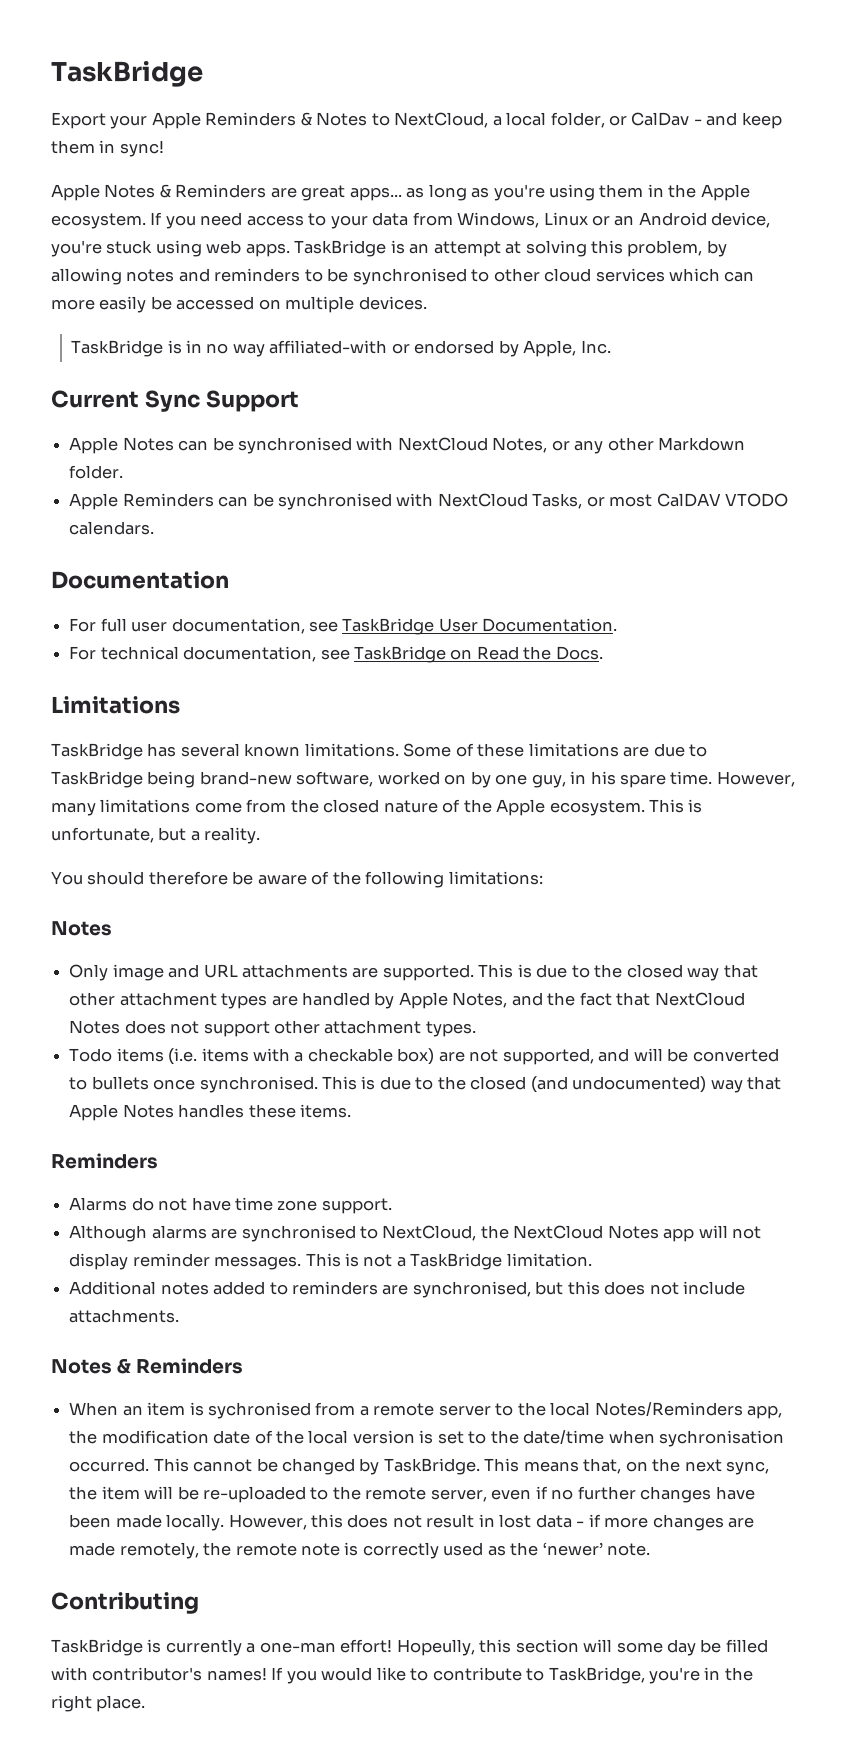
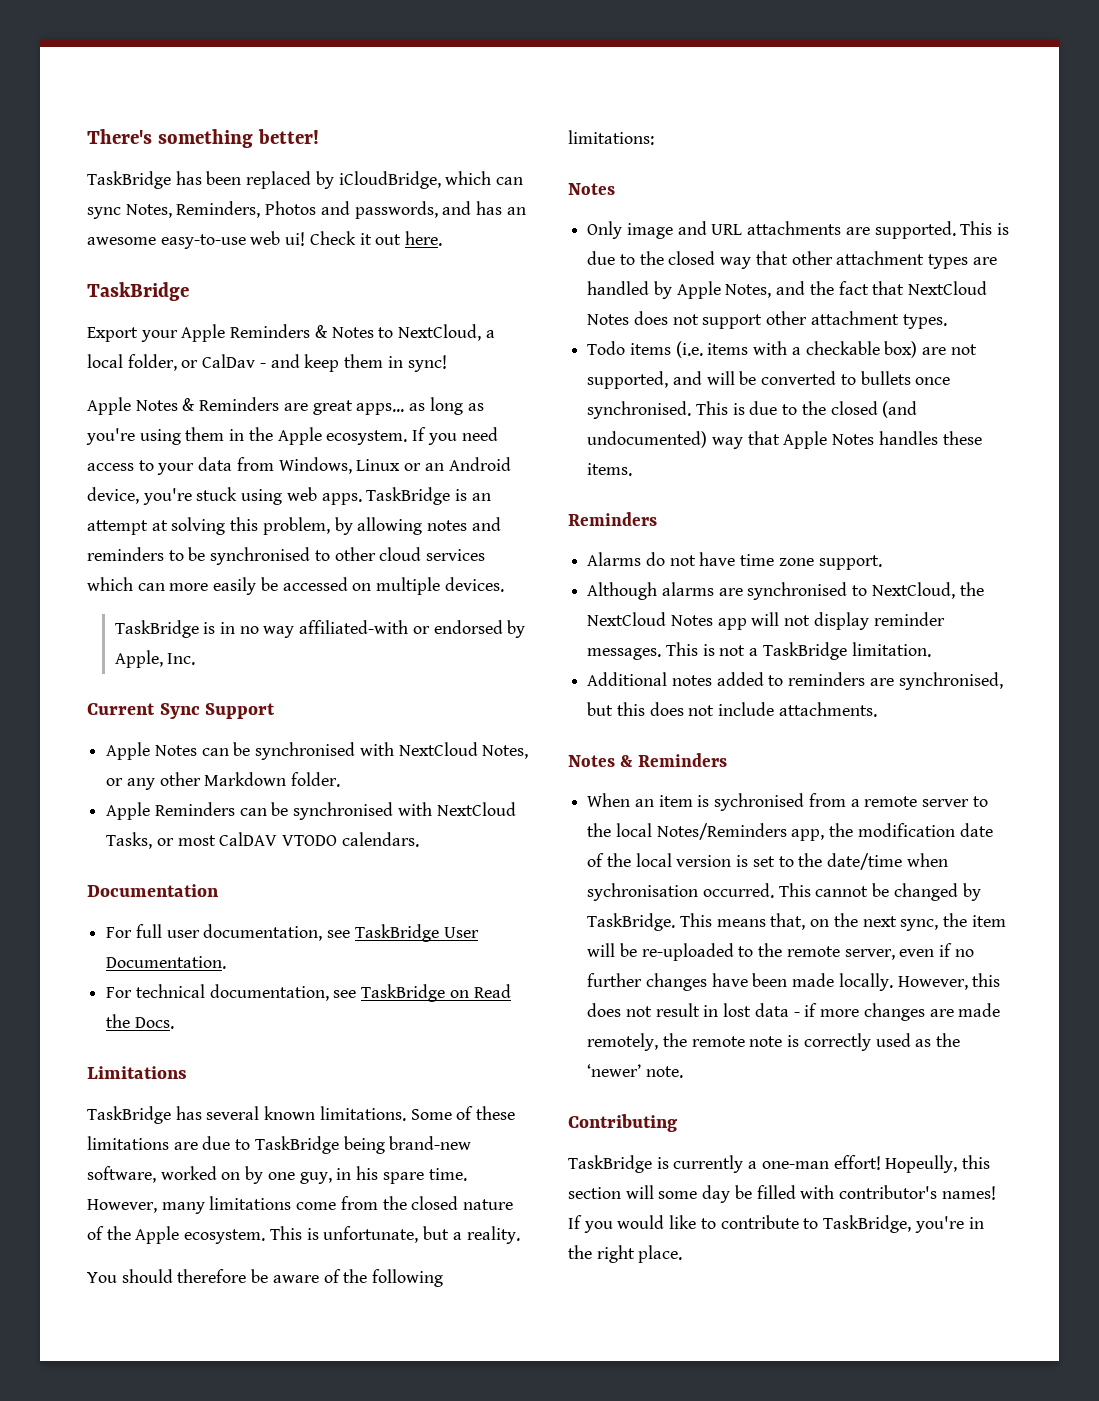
(51, 74) none -> [87,129,319,148] [87,171,524,189] [87,201,526,219] [87,231,443,249] There's something better! // TaskBridge has been replaced by iCloudBridge, which can sync Notes, Reminders, Photos and passwords, and has an awesome easy-to-use web ui! Check it out here. //

